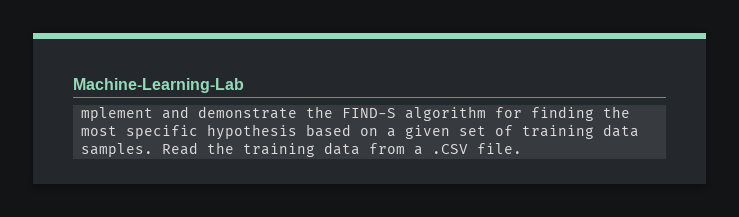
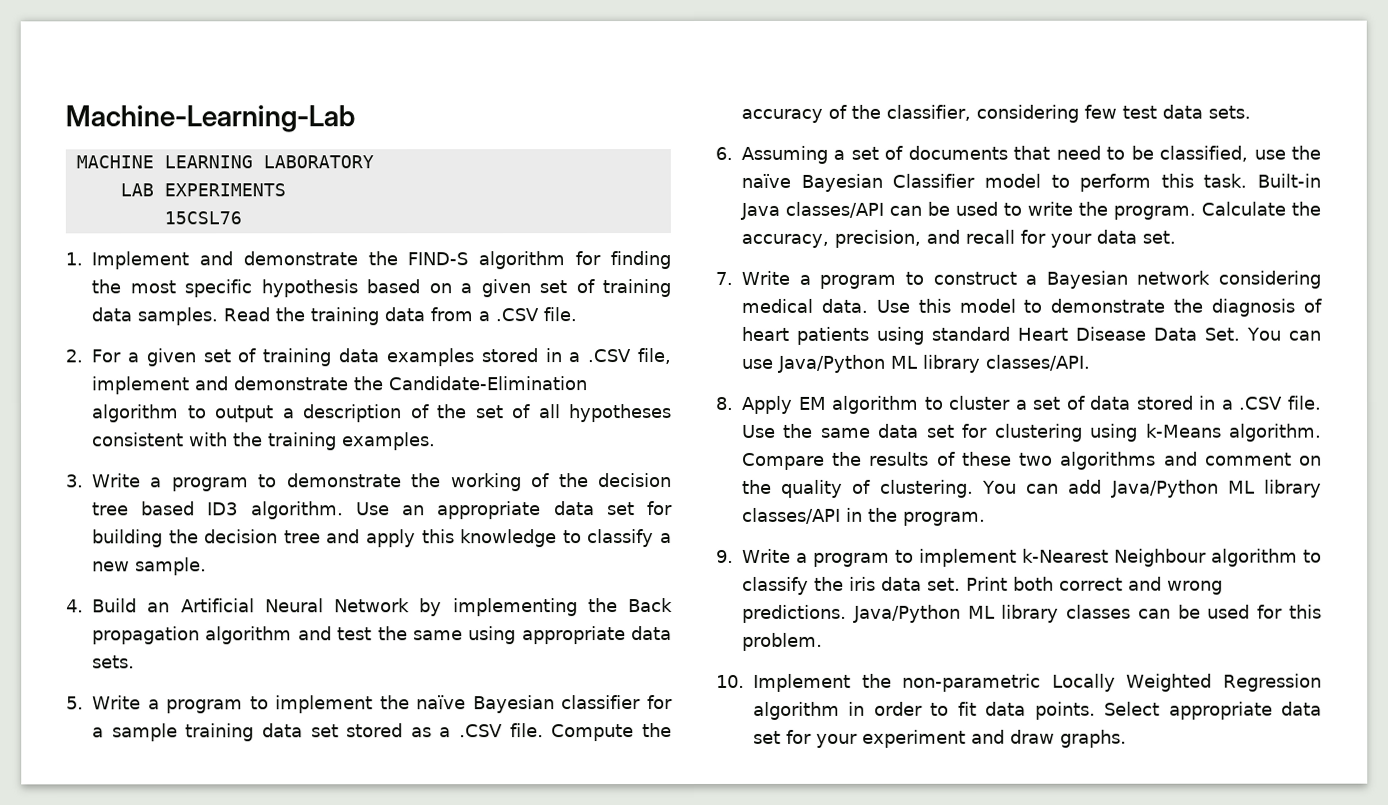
[81,107,154,121] mplement -> [75,155,374,169] [119,183,286,197] [163,211,242,225] [65,251,189,270] MACHINE LEARNING LABORATORY // LAB EXPERIMENTS // 15CSL76 // 1. Implement
(523, 148) none -> [65,348,671,367] [91,376,587,395] [92,404,672,423] [92,432,436,451] [66,473,672,492] [92,501,673,520] [92,529,673,548] [92,557,207,576] [66,598,673,617] [92,626,672,645] [92,655,135,669] [66,695,673,714] [92,723,672,742] [741,104,1251,123] [715,145,1321,164] [741,173,1321,192] [740,201,1321,220] [741,229,1176,248] [715,270,1321,289] [741,298,1322,317] [741,326,1321,345] [741,354,1090,373] [715,395,1322,414] [742,423,1322,442] [742,451,1322,470] [742,479,1322,498] [742,507,986,526] [716,548,1322,567] [742,576,1223,595] [742,604,1322,623] [742,632,823,651] [716,673,1323,692] [753,701,1322,720] [753,729,1127,748] // 2. For a given set of training data examples stored in a .CSV file, implement and demonstrate the Candidate-Elimination algorithm to output a description of the set of all hypotheses consistent with the training examples. // 3. Write a program to demonstrate the working of the decision tree based ID3 algorithm. Use an appropriate data set for building the decision tree and apply this knowledge to classify a new sample. // 4. Build an Artificial Neural Network by implementing the Back propagation algorithm and test the same using appropriate data sets. // 5. Write a program to implement the naïve Bayesian classifier for a sample training data set stored as a .CSV file. Compute the accuracy of the classifier, considering few test data sets. // 6. Assuming a set of documents that need to be classified, use the naïve Bayesian Classifier model to perform this task. Built-in Java classes/API can be used to write the program. Calculate the accuracy, precision, and recall for your data set. // 7. Write a program to construct a Bayesian network considering medical data. Use this model to demonstrate the diagnosis of heart patients using standard Heart Disease Data Set. You can use Java/Python ML library classes/API. // 8. Apply EM algorithm to cluster a set of data stored in a .CSV file. Use the same data set for clustering using k-Means algorithm. Compare the results of these two algorithms and comment on the quality of clustering. You can add Java/Python ML library classes/API in the program. // 9. Write a program to implement k-Nearest Neighbour algorithm to classify the iris data set. Print both correct and wrong predictions. Java/Python ML library classes can be used for this problem. // 10. Implement the non-parametric Locally Weighted Regression algorithm in order to fit data points. Select appropriate data set for your experiment and draw graphs.

